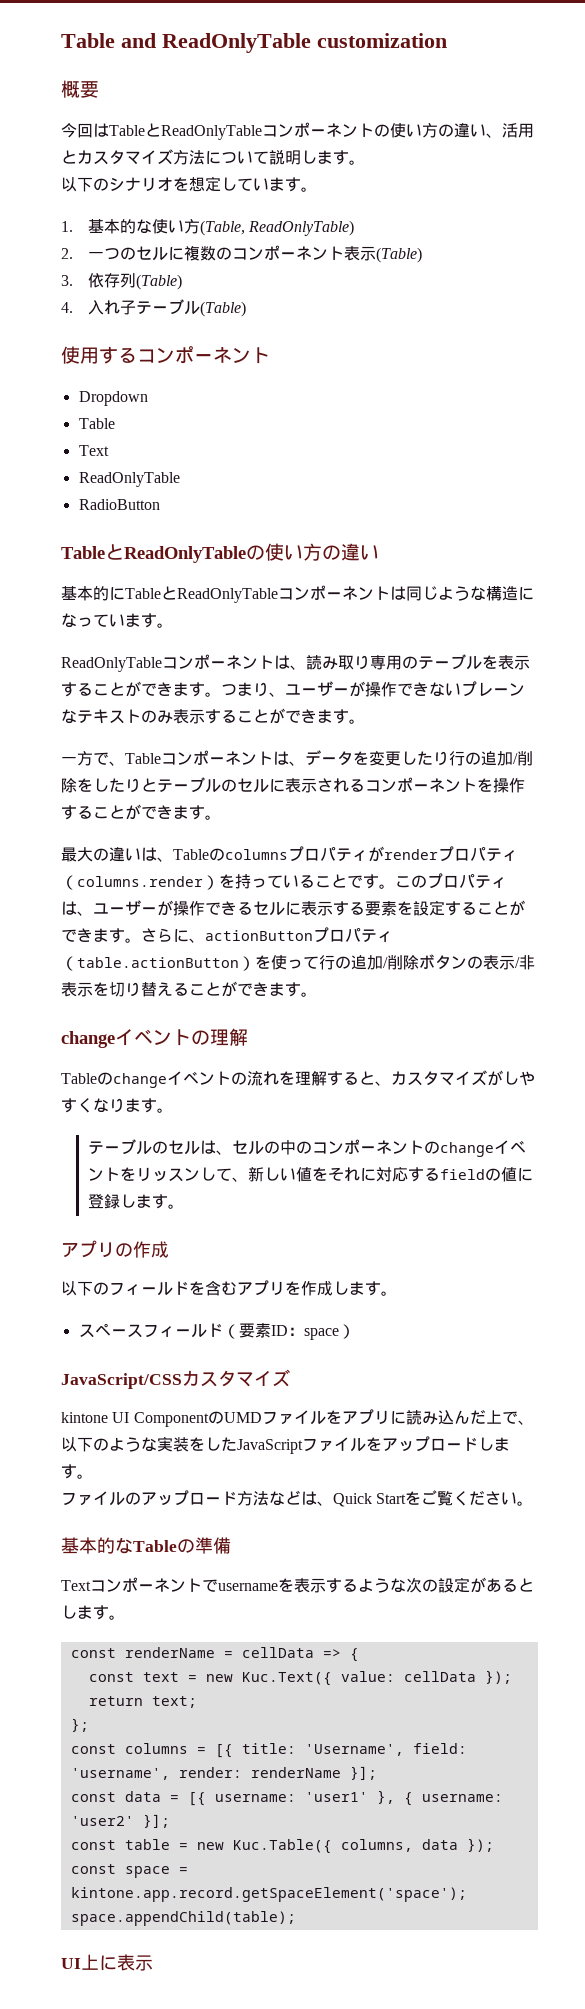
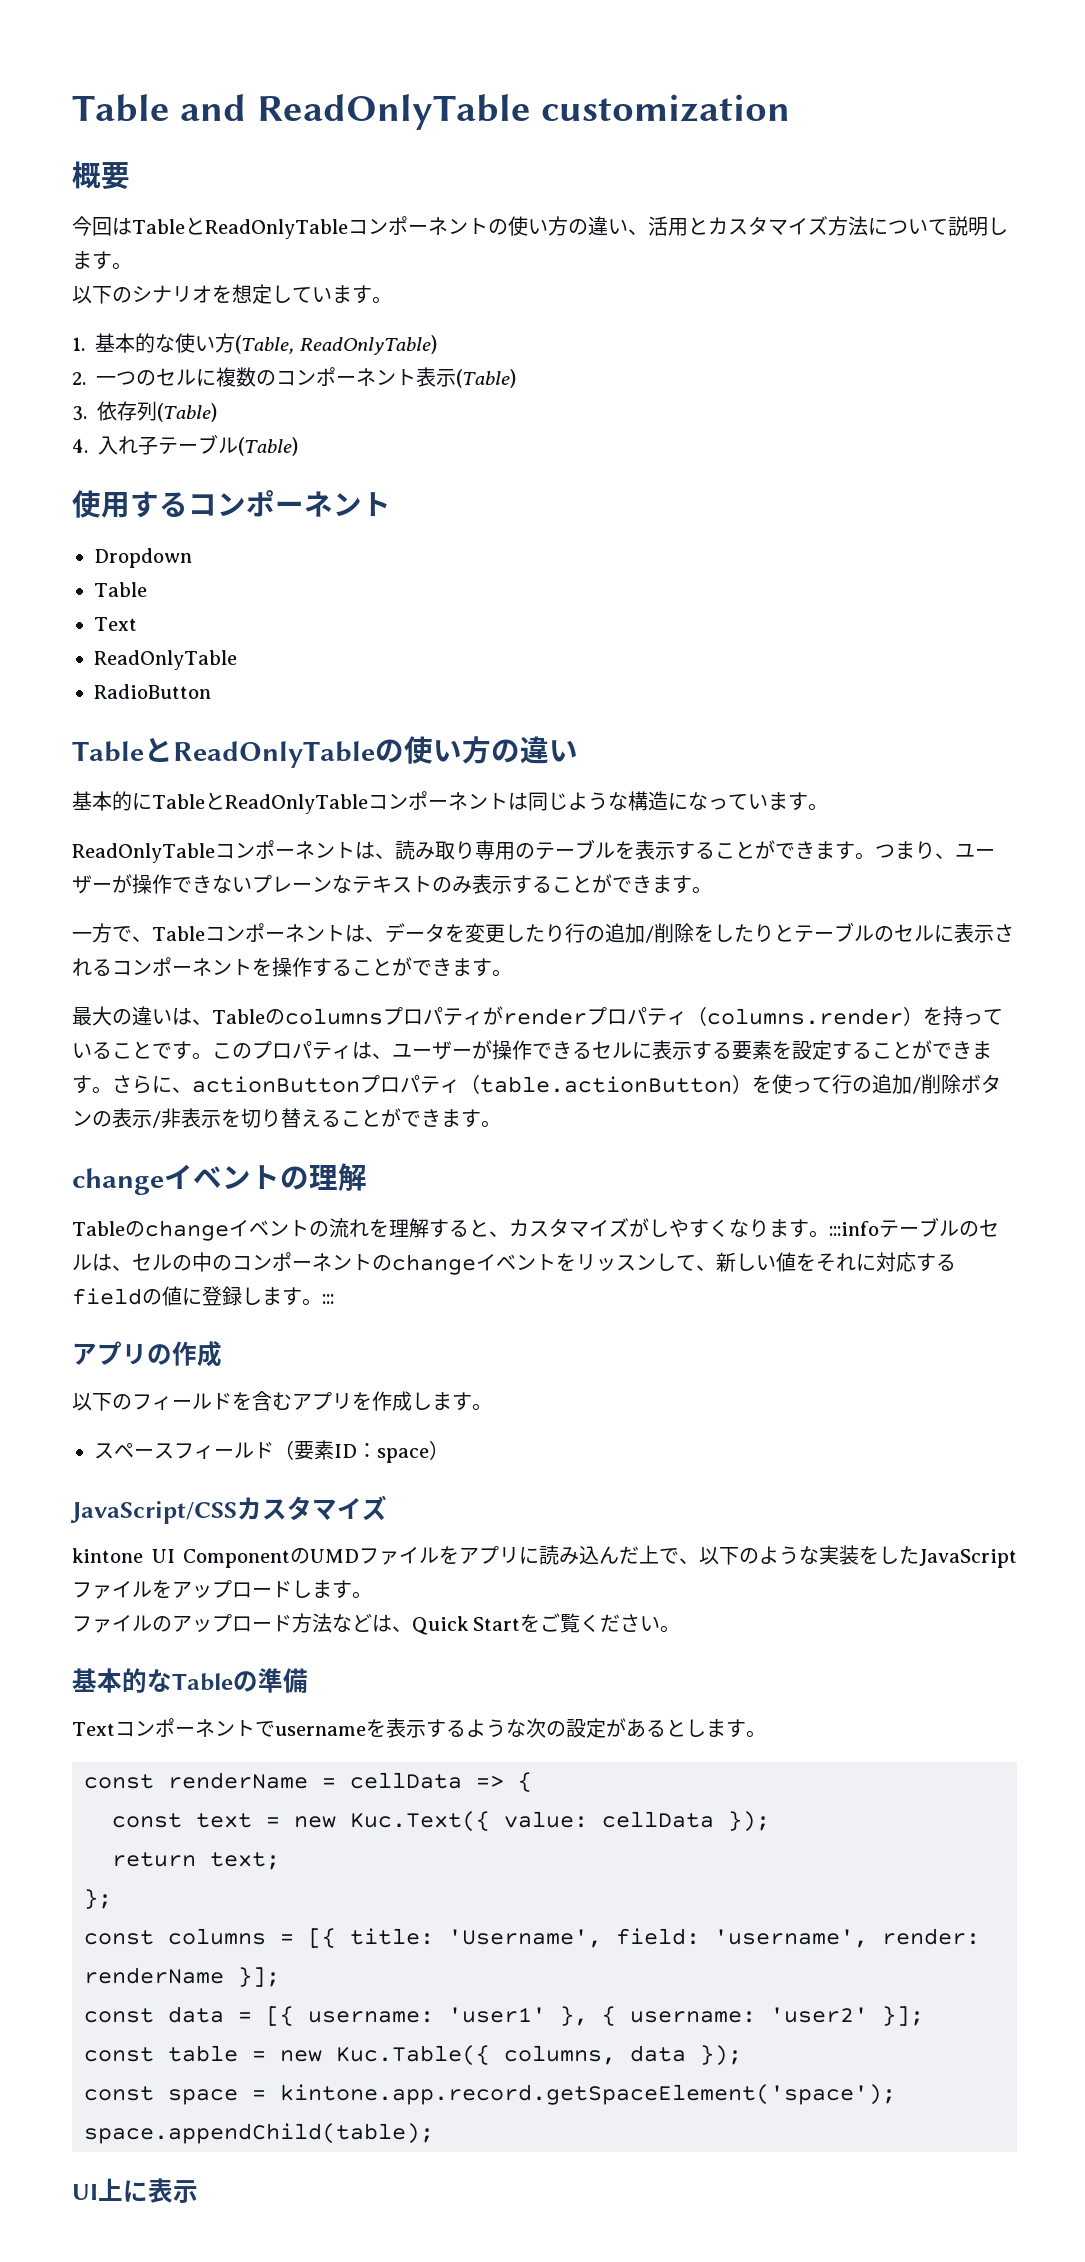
(173, 1110) // -> [828,1221,879,1236] :::info
(184, 1206) none -> [322,1294,334,1304] :::

